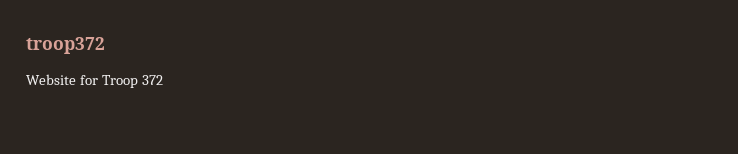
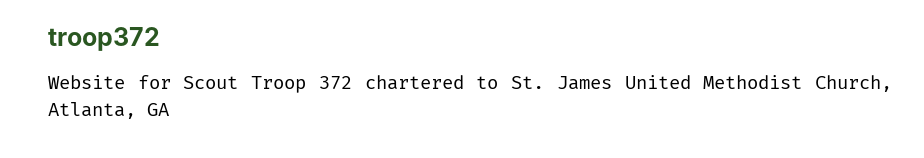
(98, 80) none -> [183,76,239,89] Scout
(163, 80) none -> [364,75,893,92] [48,102,169,119] chartered to St. James United Methodist Church, Atlanta, GA

